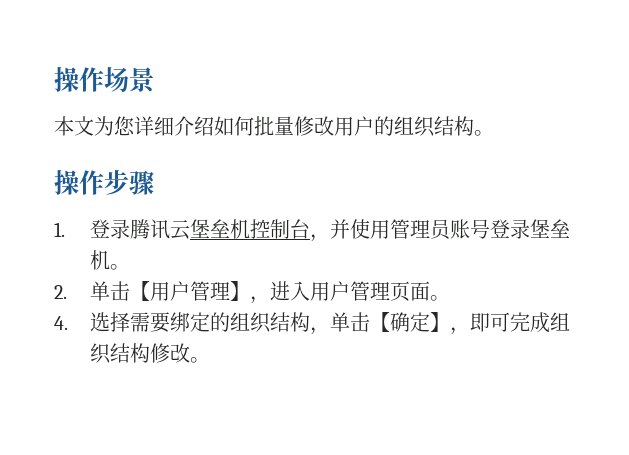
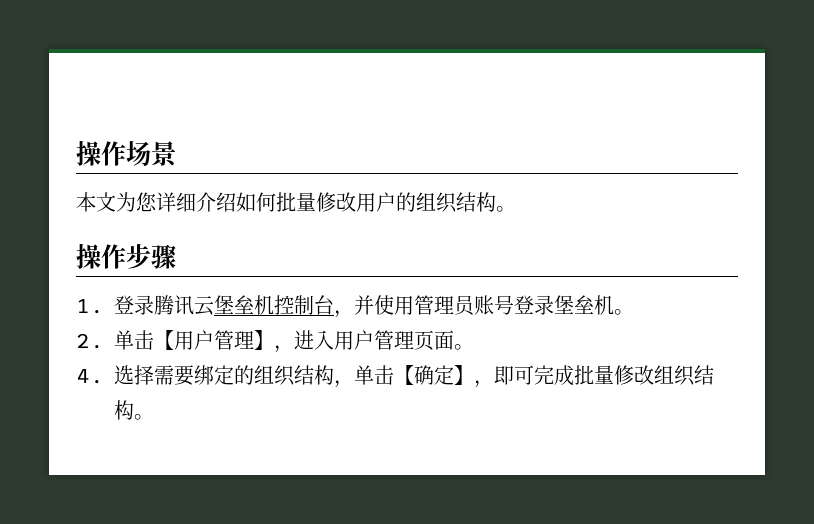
[549,312,570,331] [89,343,190,364] 组织结构修改 -> [574,365,714,386] [114,400,134,420] 批量修改组织结构

